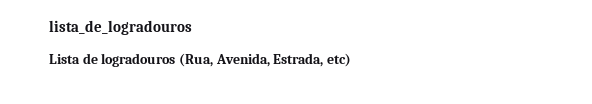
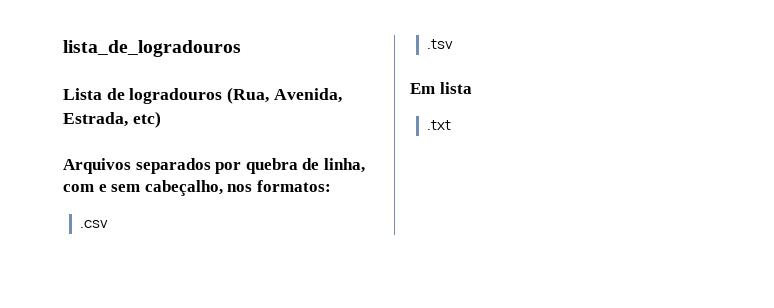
(351, 60) none -> [63,158,365,174] [63,180,331,196] [79,220,108,228] [426,39,453,49] [410,82,472,94] [426,120,451,130] // Arquivos separados por quebra de linha, com e sem cabeçalho, nos formatos: // .csv // .tsv // Em lista // .txt

